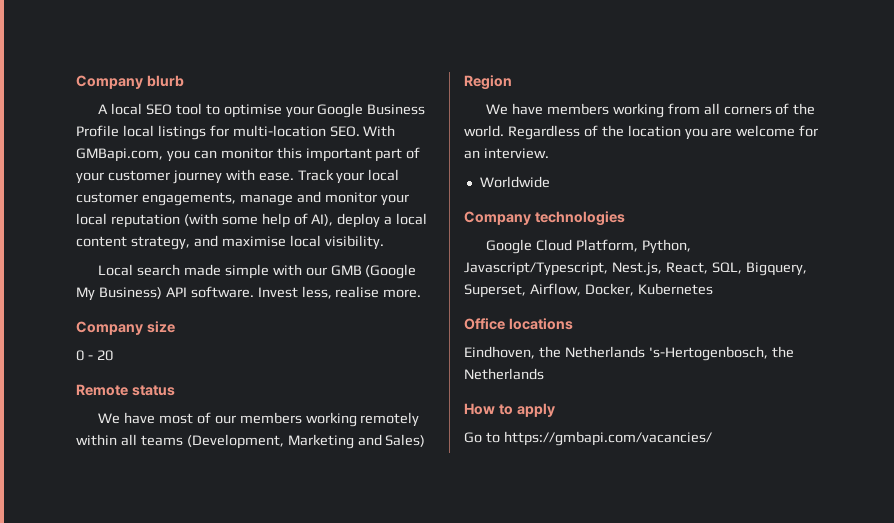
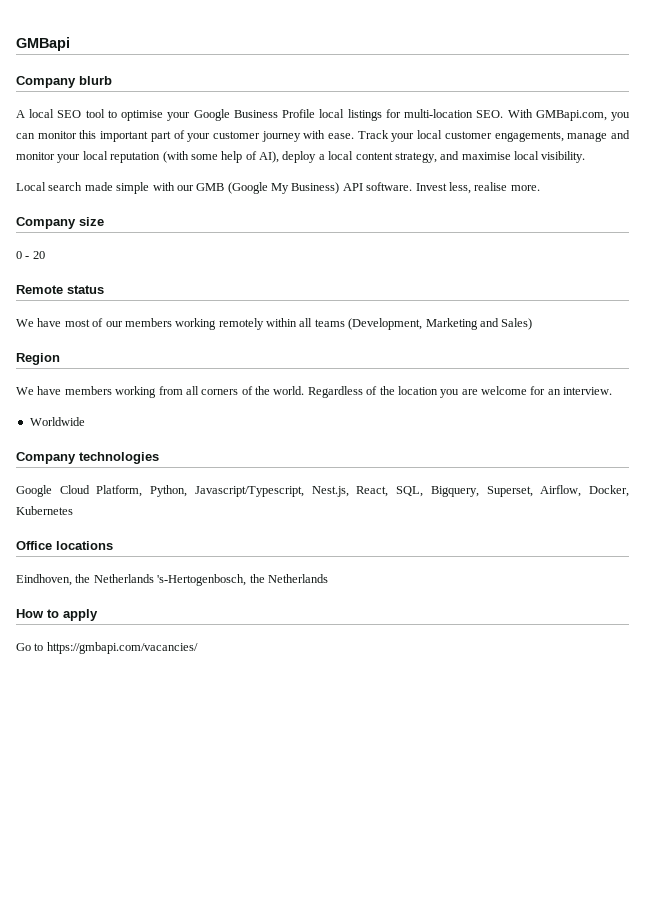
(76, 82) none -> [16,37,70,51] GMBapi //

